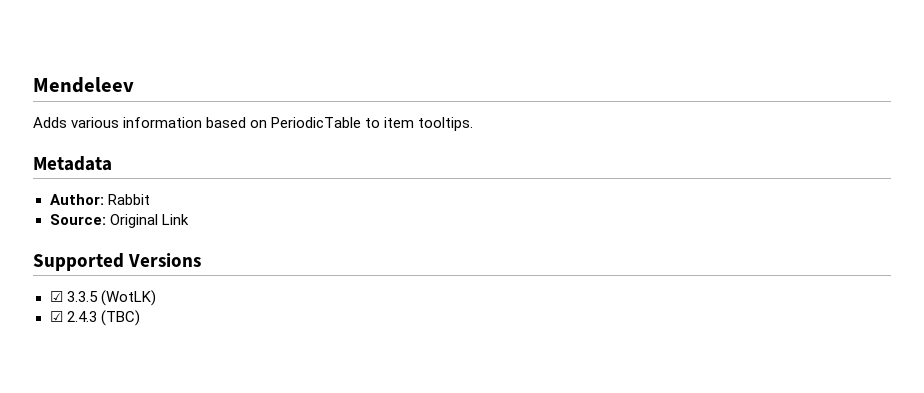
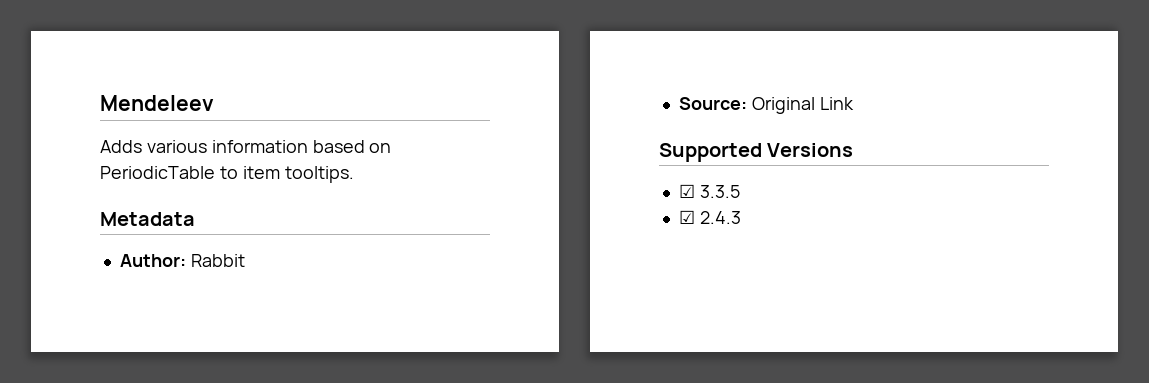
[100,290,156,306] (WotLK) -> (740, 191) none
[100,310,140,326] (TBC) -> (741, 217) none

